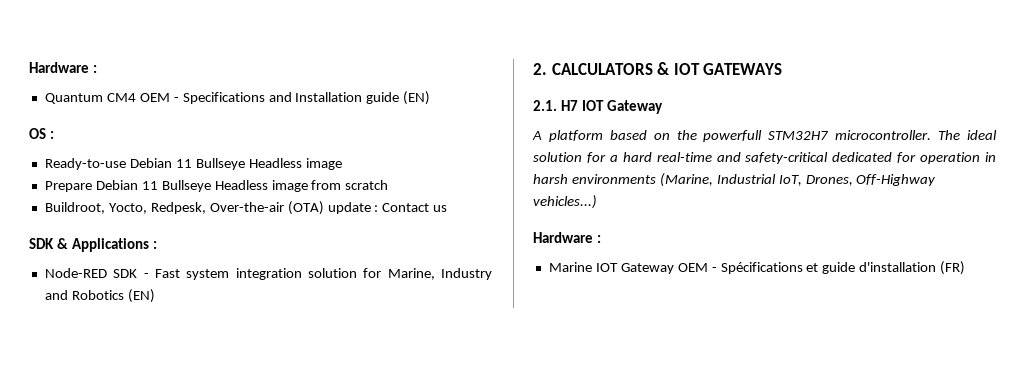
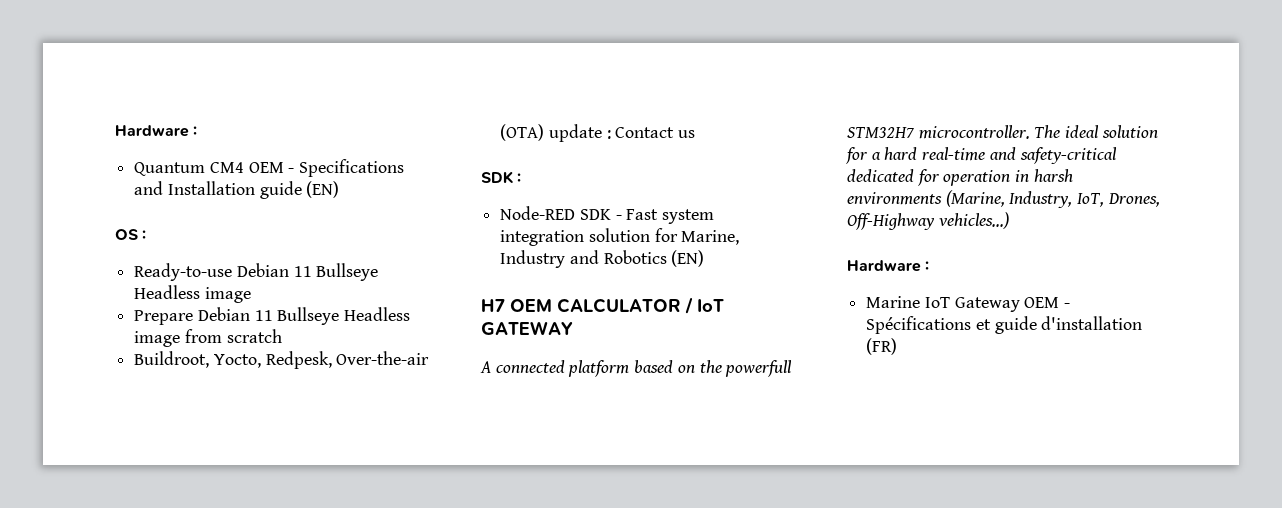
[56,238,149,252] & Applications -> (514, 177) none
[533,62,783,75] [533,100,664,114] 2. CALCULATORS & IOT GATEWAYS // 2.1. H7 IOT Gateway -> [481,297,724,314] [481,321,573,335] H7 OEM CALCULATOR / IoT GATEWAY
(542, 135) none -> [495,360,565,373] connected
[716,174,776,184] Industrial -> [1009,191,1073,208] Industry,
[595,263,618,272] IOT -> [924,297,950,308] IoT

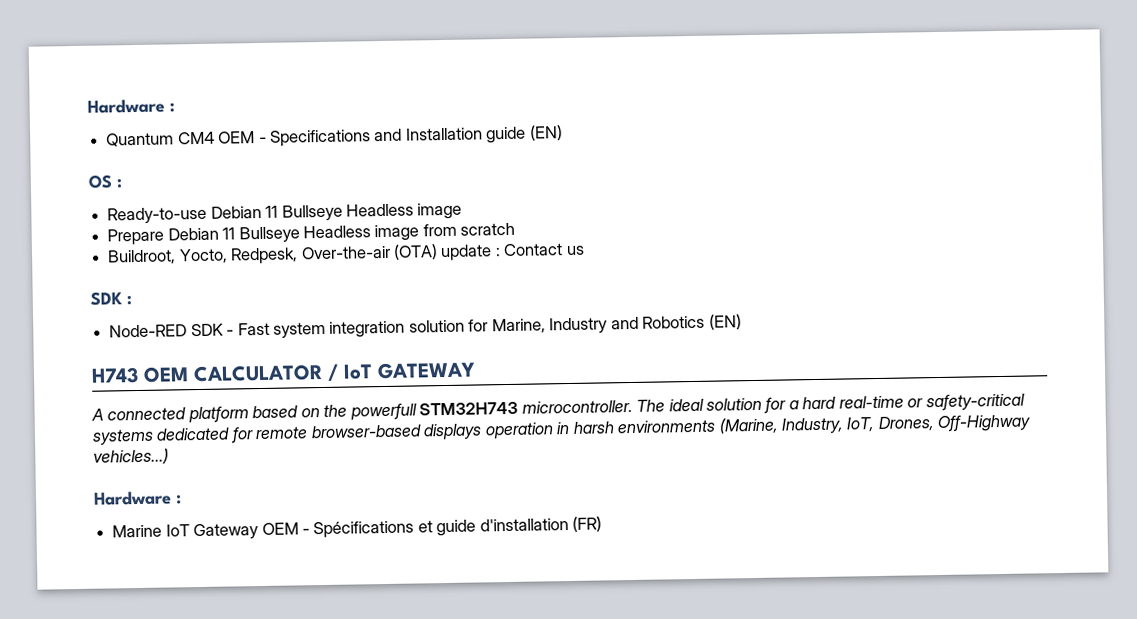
[481,299,505,312] H7 -> [91,366,139,384] H743
[847,127,914,138] STM32H7 -> [419,401,519,416] STM32H743
[989,147,1117,164] [847,169,940,186] and safety-critical dedicated for -> [907,393,1025,412] [92,423,483,446] or safety-critical systems dedicated for remote browser-based displays

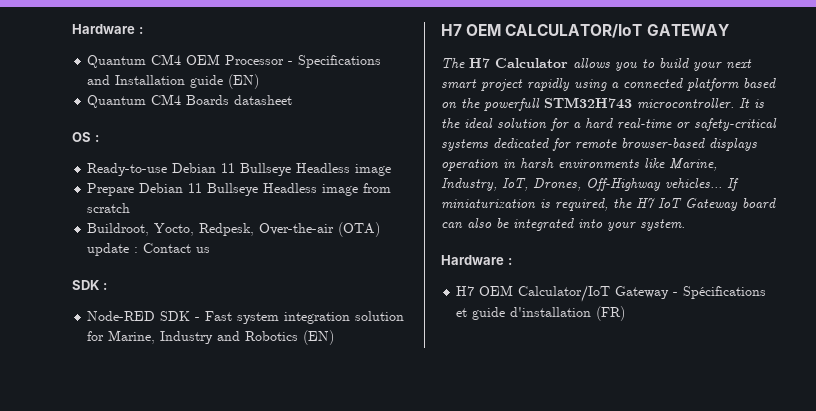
(256, 137) none -> [225,55,285,65] Processor
(563, 133) none -> [87,94,293,108] // Quantum CM4 Boards datasheet
[91,361,476,384] [91,408,104,421] H743 OEM CALCULATOR / IoT GATEWAY // A -> [441,24,729,38] [441,58,752,71] [441,78,619,91] H7 OEM CALCULATOR/IoT GATEWAY // The H7 Calculator allows you to build your next smart project rapidly using a
[636,399,666,412] The -> [739,98,764,108] [441,118,460,128] It is the
[718,417,779,434] (Marine, -> [644,158,717,171] like Marine,
[93,448,169,465] [93,490,182,506] [112,522,299,541] vehicles...) // Hardware : // Marine IoT Gateway OEM -> [665,178,739,191] [441,198,776,211] [441,218,685,231] [441,255,512,265] [456,285,670,302] vehicles... If miniaturization is required, the H7 IoT Gateway board can also be integrated into your system. // Hardware : // H7 OEM Calculator/IoT Gateway

